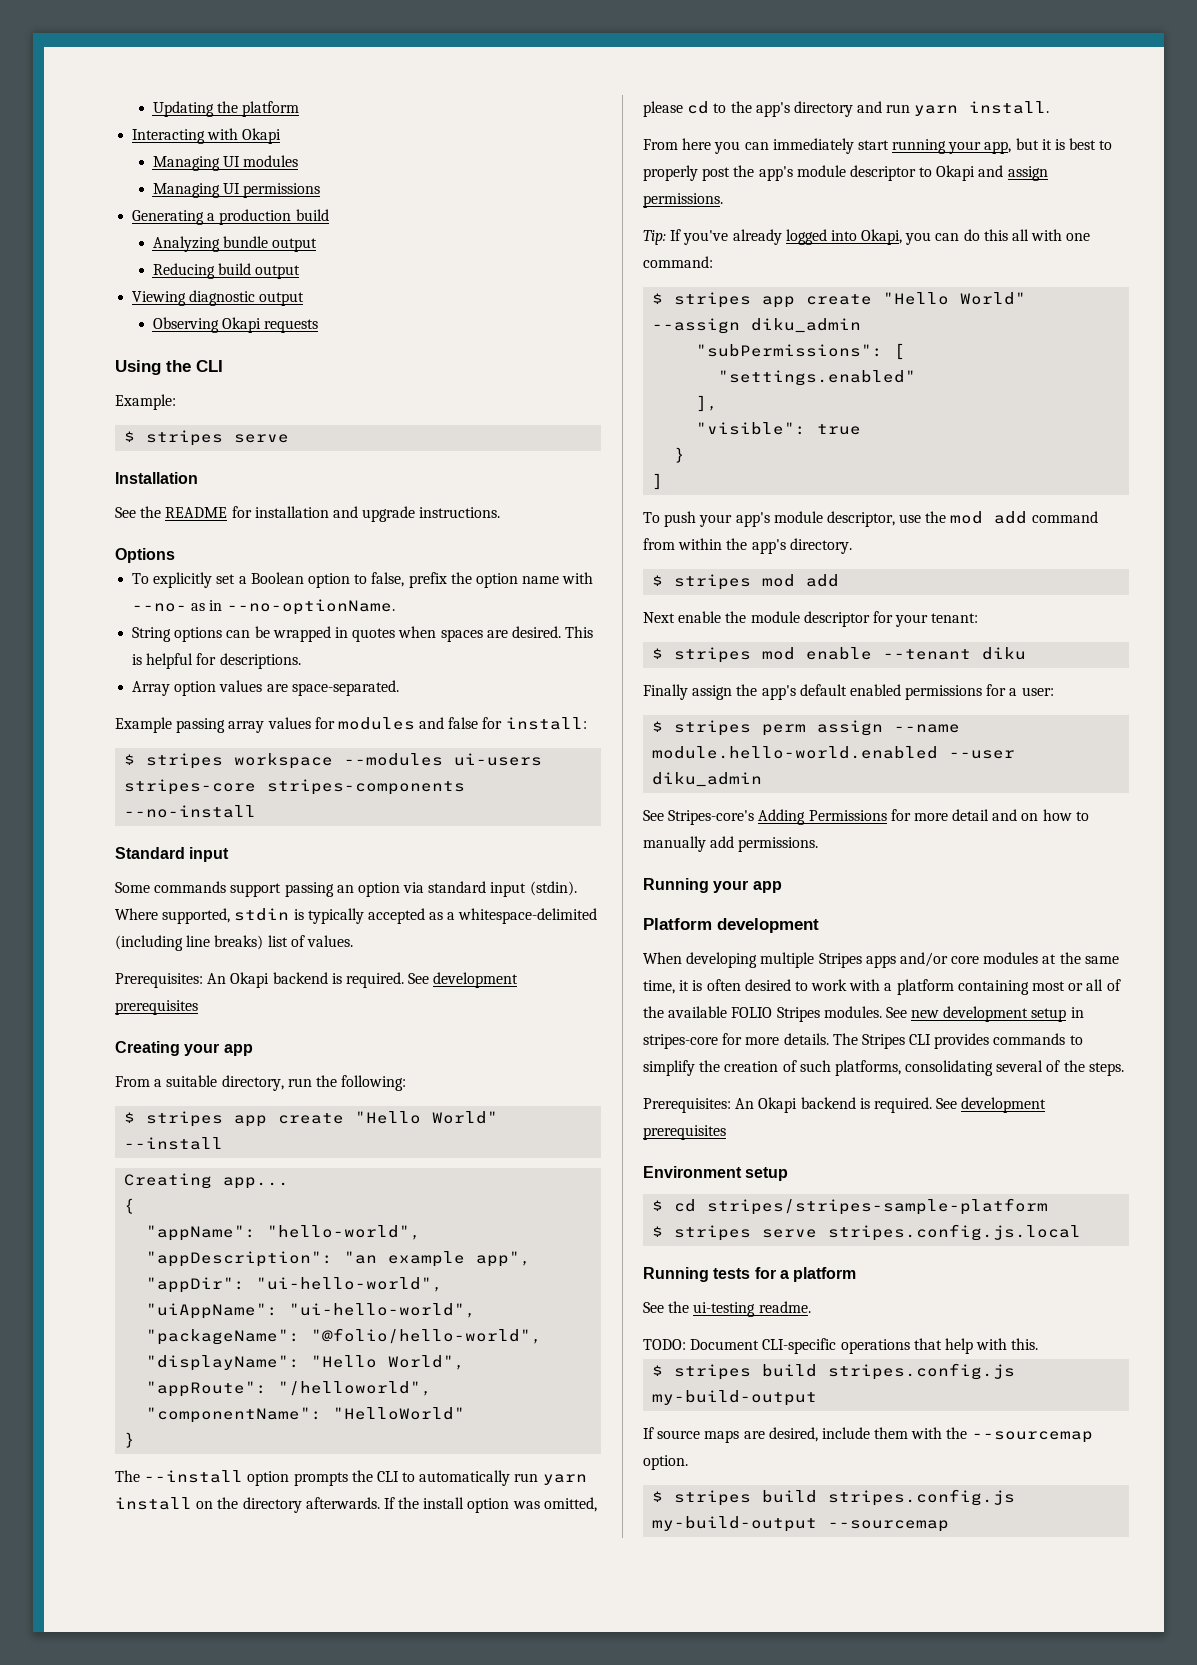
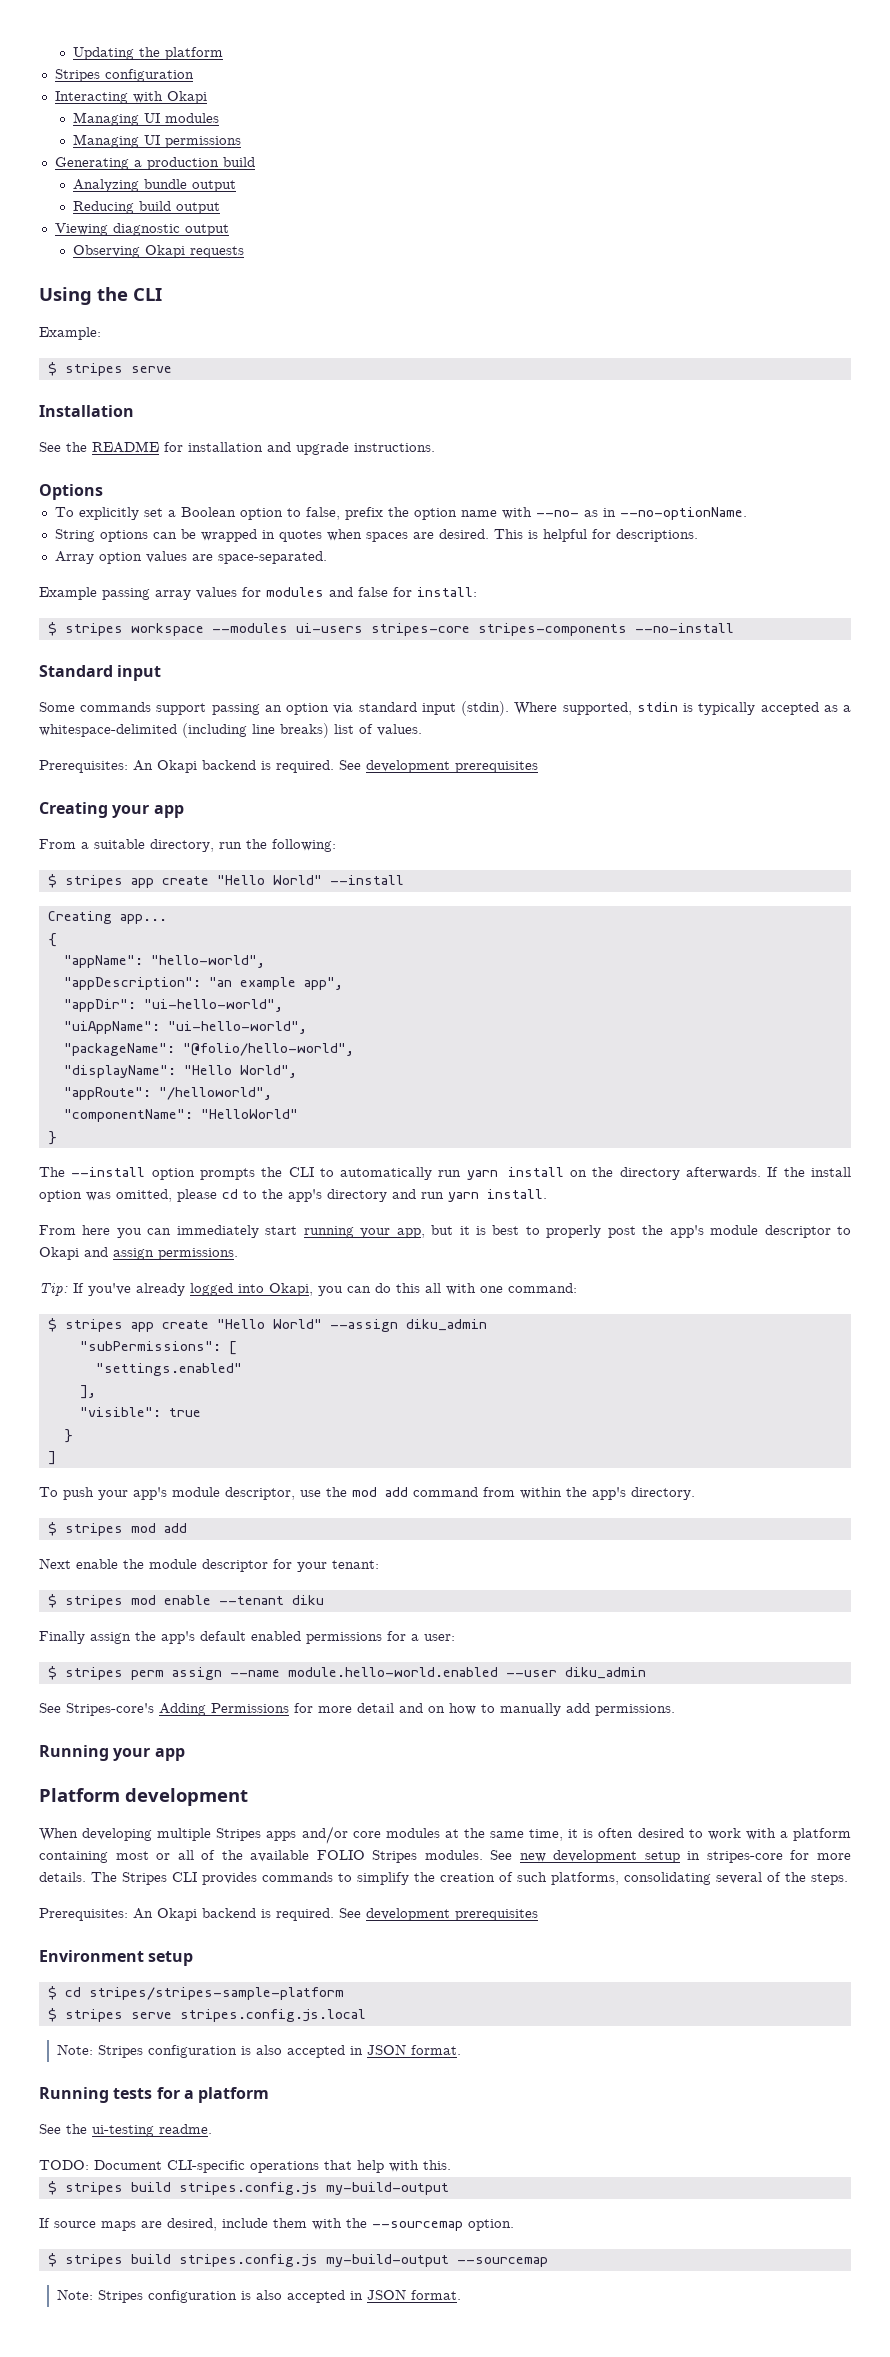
(299, 109) none -> [54,69,194,82] // Stripes configuration
(1082, 1232) none -> [57,2044,462,2058] // Note: Stripes configuration is also accepted in JSON format.
(950, 1526) none -> [57,2289,462,2303] // Note: Stripes configuration is also accepted in JSON format.

